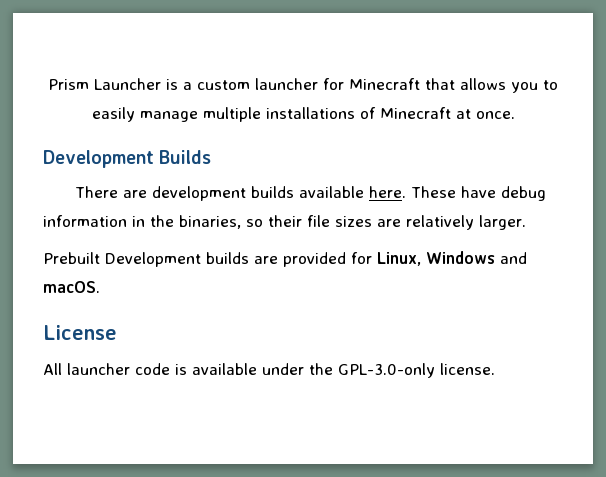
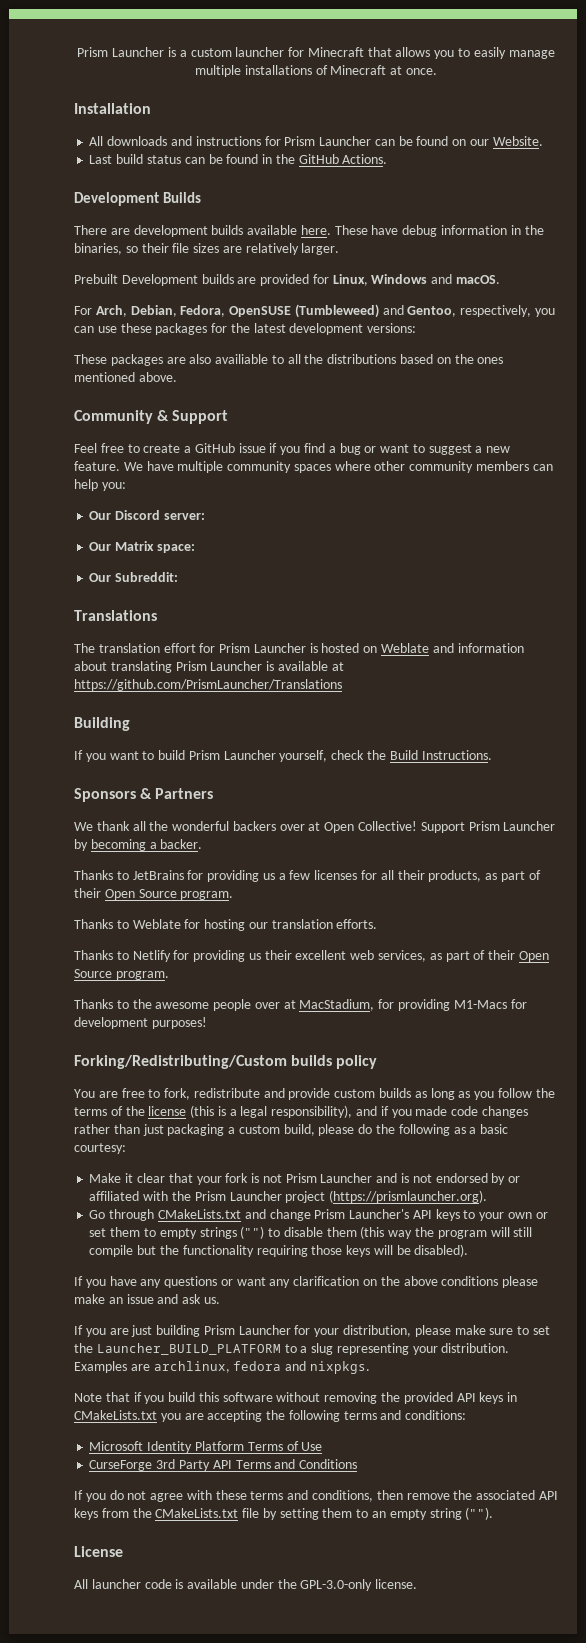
(515, 115) none -> [74,103,151,114] [89,136,543,146] [89,154,388,164] // Installation // All downloads and instructions for Prism Launcher can be found on our Website. // Last build status can be found in the GitHub Actions.
(100, 287) none -> [74,304,556,318] [74,323,417,335] [74,354,504,366] [74,372,177,382] [74,410,229,424] [74,443,511,455] [74,461,553,473] [74,479,126,491] [89,510,205,520] [89,541,195,553] [89,572,179,582] [74,610,157,621] [74,643,524,653] [74,661,344,673] [74,679,342,691] [74,717,130,731] [74,750,492,762] [74,788,214,802] [74,821,556,833] [74,839,203,851] [74,870,541,882] [74,888,234,900] [74,919,378,931] [74,950,549,962] [74,969,169,980] [74,999,527,1011] [74,1017,207,1029] [74,1055,378,1069] [74,1088,555,1100] [74,1105,528,1118] [74,1124,509,1136] [74,1143,126,1154] [89,1173,521,1185] [89,1190,488,1203] [89,1209,548,1221] [89,1226,533,1239] [89,1244,469,1257] [74,1276,539,1288] [74,1294,220,1304] [74,1325,550,1337] [74,1343,510,1355] [74,1361,370,1374] [74,1392,518,1404] [74,1410,467,1422] [89,1441,323,1453] [89,1459,358,1471] [74,1490,558,1502] [74,1507,494,1520] // For Arch, Debian, Fedora, OpenSUSE (Tumbleweed) and Gentoo, respectively, you can use these packages for the latest development versions: // These packages are also availiable to all the distributions based on the ones mentioned above. // Community & Support // Feel free to create a GitHub issue if you find a bug or want to suggest a new feature. We have multiple community spaces where other community members can help you: // Our Discord server: // Our Matrix space: // Our Subreddit: // Translations // The translation effort for Prism Launcher is hosted on Weblate and information about translating Prism Launcher is available at https://github.com/PrismLauncher/Translations // Building // If you want to build Prism Launcher yourself, check the Build Instructions. // Sponsors & Partners // We thank all the wonderful backers over at Open Collective! Support Prism Launcher by becoming a backer. // Thanks to JetBrains for providing us a few licenses for all their products, as part of their Open Source program. // Thanks to Weblate for hosting our translation efforts. // Thanks to Netlify for providing us their excellent web services, as part of their Open Source program. // Thanks to the awesome people over at MacStadium, for providing M1-Macs for development purposes! // Forking/Redistributing/Custom builds policy // You are free to fork, redistribute and provide custom builds as long as you follow the terms of the license (this is a legal responsibility), and if you made code changes rather than just packaging a custom build, please do the following as a basic courtesy: // Make it clear that your fork is not Prism Launcher and is not endorsed by or affiliated with the Prism Launcher project (https://prismlauncher.org). // Go through CMakeLists.txt and change Prism Launcher's API keys to your own or set them to empty strings ("") to disable them (this way the program will still compile but the functionality requiring those keys will be disabled). // If you have any questions or want any clarification on the above conditions please make an issue and ask us. // If you are just building Prism Launcher for your distribution, please make sure to set the Launcher_BUILD_PLATFORM to a slug representing your distribution. Examples are archlinux, fedora and nixpkgs. // Note that if you build this software without removing the provided API keys in CMakeLists.txt you are accepting the following terms and conditions: // Microsoft Identity Platform Terms of Use // CurseForge 3rd Party API Terms and Conditions // If you do not agree with these terms and conditions, then remove the associated API keys from the CMakeLists.txt file by setting them to an empty string ("").

